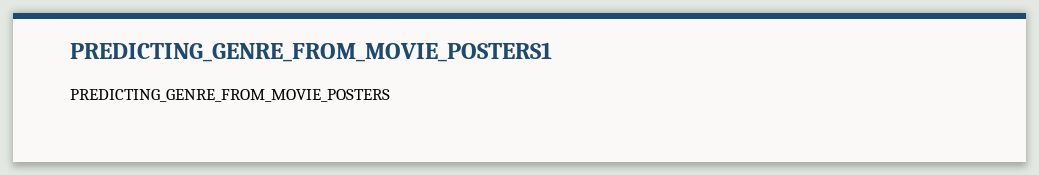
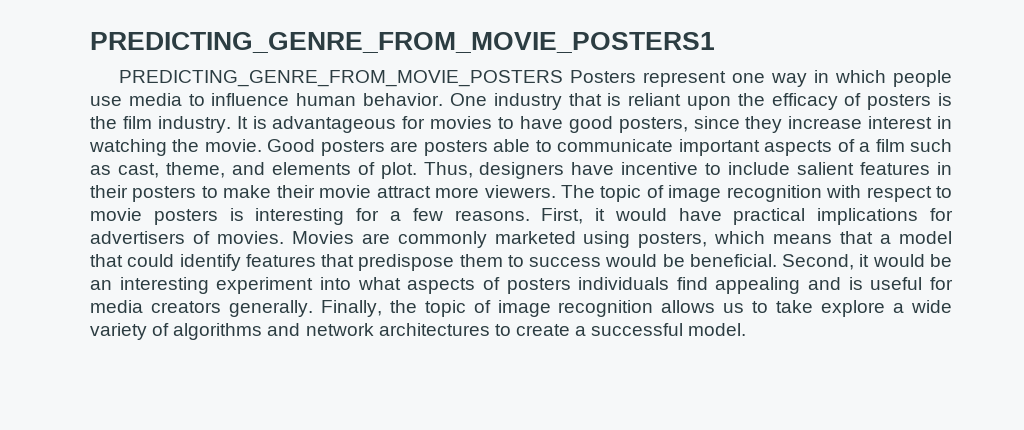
(390, 95) none -> [569,70,953,87] [90,93,952,110] [90,116,952,133] [89,139,952,156] [90,162,952,179] [90,185,952,202] [90,208,954,225] [90,231,952,248] [90,254,952,271] [90,277,953,294] [90,300,952,317] [90,323,747,340] Posters represent one way in which people use media to influence human behavior. One industry that is reliant upon the efficacy of posters is the film industry. It is advantageous for movies to have good posters, since they increase interest in watching the movie. Good posters are posters able to communicate important aspects of a film such as cast, theme, and elements of plot. Thus, designers have incentive to include salient features in their posters to make their movie attract more viewers. The topic of image recognition with respect to movie posters is interesting for a few reasons. First, it would have practical implications for advertisers of movies. Movies are commonly marketed using posters, which means that a model that could identify features that predispose them to success would be beneficial. Second, it would be an interesting experiment into what aspects of posters individuals find appealing and is useful for media creators generally. Finally, the topic of image recognition allows us to take explore a wide variety of algorithms and network architectures to create a successful model.

